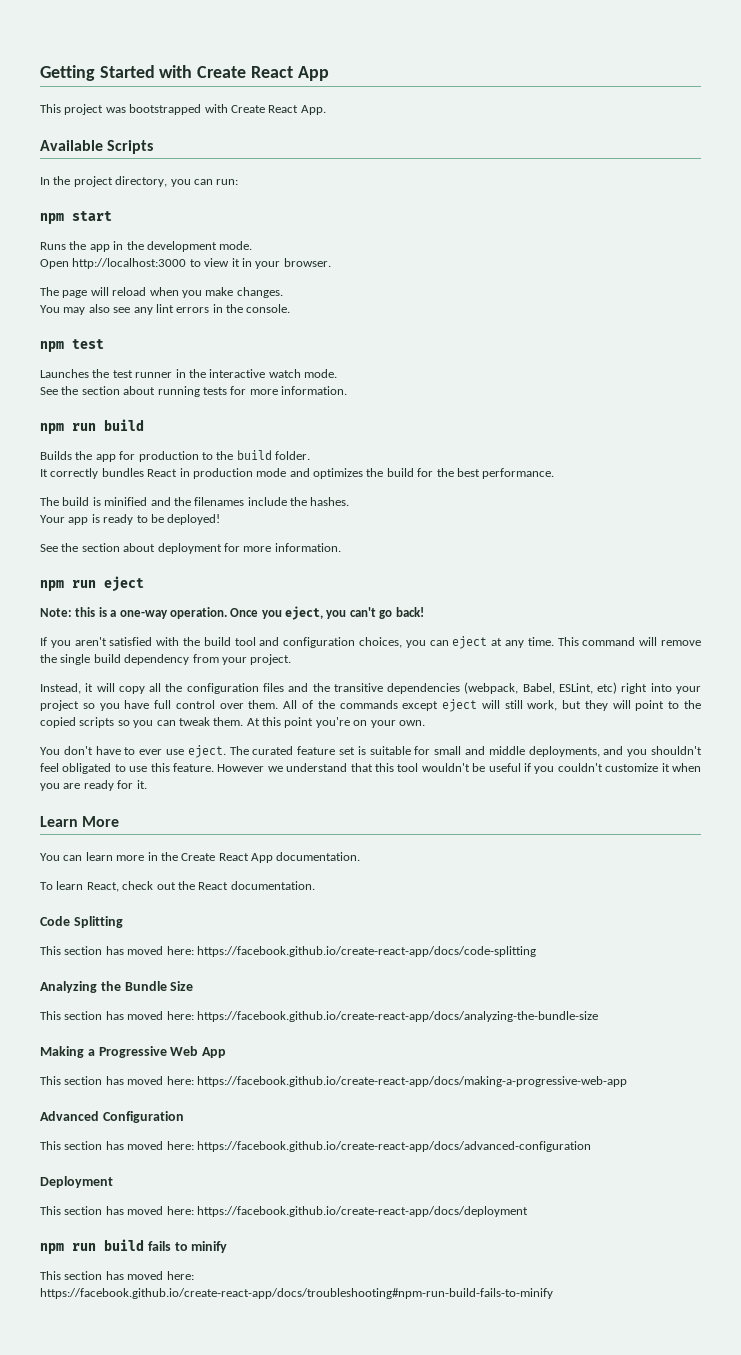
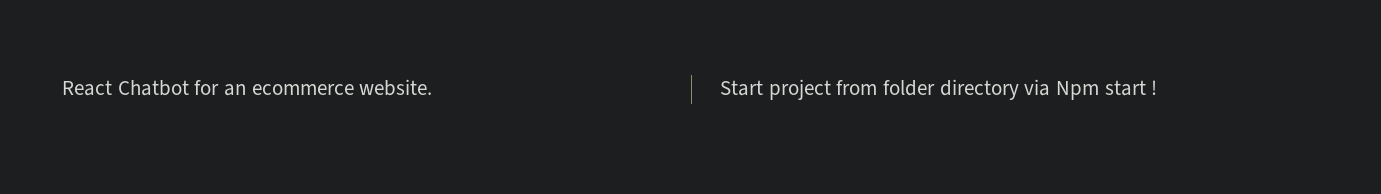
[40,65,329,81] [40,104,326,115] [40,140,154,154] [40,176,239,187] [40,211,112,224] [40,241,253,252] [40,258,331,269] [40,287,283,298] [40,304,291,315] [40,339,104,352] [40,369,337,378] [40,386,347,397] [40,419,144,434] [40,450,310,462] [40,468,555,479] [40,497,350,506] [40,514,221,525] [40,543,341,554] [40,576,144,592] [40,606,424,620] [40,636,701,649] [40,654,292,665] [40,682,702,694] [40,699,701,712] [40,717,425,728] [40,745,702,758] [40,763,701,774] [40,780,147,791] [40,816,120,827] [40,852,361,863] [40,881,315,892] [40,916,123,928] [40,946,536,957] [40,981,194,993] [40,1011,598,1022] [40,1046,227,1058] [40,1076,627,1087] [40,1111,184,1123] [40,1141,591,1152] [40,1176,113,1188] [40,1206,528,1217] [40,1239,228,1254] [40,1271,194,1280] [40,1288,553,1299] Getting Started with Create React App // This project was bootstrapped with Create React App. // Available Scripts // In the project directory, you can run: // npm start // Runs the app in the development mode. // Open http://localhost:3000 to view it in your browser. // The page will reload when you make changes. // You may also see any lint errors in the console. // npm test // Launches the test runner in the interactive watch mode. // See the section about running tests for more information. // npm run build // Builds the app for production to the build folder. // It correctly bundles React in production mode and optimizes the build for the best performance. // The build is minified and the filenames include the hashes. // Your app is ready to be deployed! // See the section about deployment for more information. // npm run eject // Note: this is a one-way operation. Once you eject, you can't go back! // If you aren't satisfied with the build tool and configuration choices, you can eject at any time. This command will remove the single build dependency from your project. // Instead, it will copy all the configuration files and the transitive dependencies (webpack, Babel, ESLint, etc) right into your project so you have full control over them. All of the commands except eject will still work, but they will point to the copied scripts so you can tweak them. At this point you're on your own. // You don't have to ever use eject. The curated feature set is suitable for small and middle deployments, and you shouldn't feel obligated to use this feature. However we understand that this tool wouldn't be useful if you couldn't customize it when you are ready for it. // Learn More // You can learn more in the Create React App documentation. // To learn React, check out the React documentation. // Code Splitting // This section has moved here: https://facebook.github.io/create-react-app/docs/code-splitting // Analyzing the Bundle Size // This section has moved here: https://facebook.github.io/create-react-app/docs/analyzing-the-bundle-size // Making a Progressive Web App // This section has moved here: https://facebook.github.io/create-react-app/docs/making-a-progressive-web-app // Advanced Configuration // This section has moved here: https://facebook.github.io/create-react-app/docs/advanced-configuration // Deployment // This section has moved here: https://facebook.github.io/create-react-app/docs/deployment // npm run build fails to minify // This section has moved here: https://facebook.github.io/create-react-app/docs/troubleshooting#npm-run-build-fails-to-minify -> [62,79,433,96] [720,79,1158,100] React Chatbot for an ecommerce website. // Start project from folder directory via Npm start !

